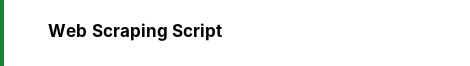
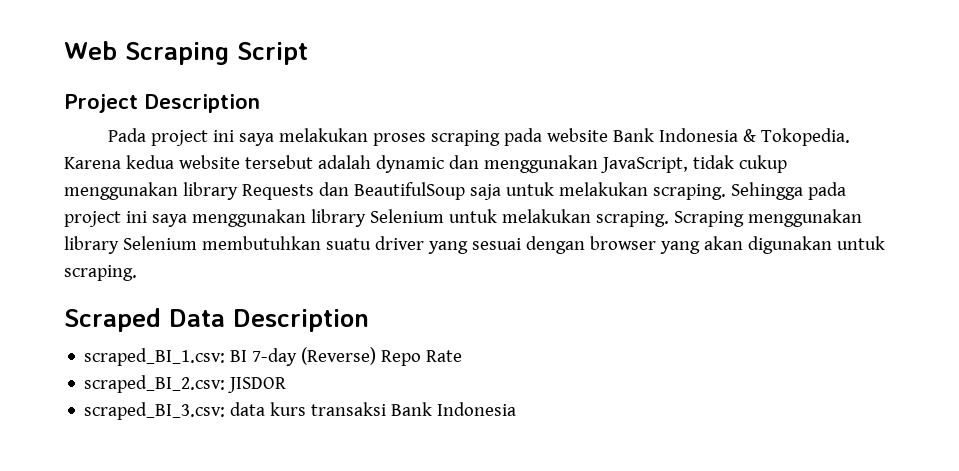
(223, 32) none -> [64,94,260,113] [108,128,851,146] [64,155,787,173] [64,182,846,200] [64,209,862,227] [64,236,885,254] [64,265,137,281] [64,308,369,332] [84,347,463,366] [84,375,287,393] [84,402,517,420] // Project Description // Pada project ini saya melakukan proses scraping pada website Bank Indonesia & Tokopedia. Karena kedua website tersebut adalah dynamic dan menggunakan JavaScript, tidak cukup menggunakan library Requests dan BeautifulSoup saja untuk melakukan scraping. Sehingga pada project ini saya menggunakan library Selenium untuk melakukan scraping. Scraping menggunakan library Selenium membutuhkan suatu driver yang sesuai dengan browser yang akan digunakan untuk scraping. // Scraped Data Description // scraped_BI_1.csv: BI 7-day (Reverse) Repo Rate // scraped_BI_2.csv: JISDOR // scraped_BI_3.csv: data kurs transaksi Bank Indonesia

